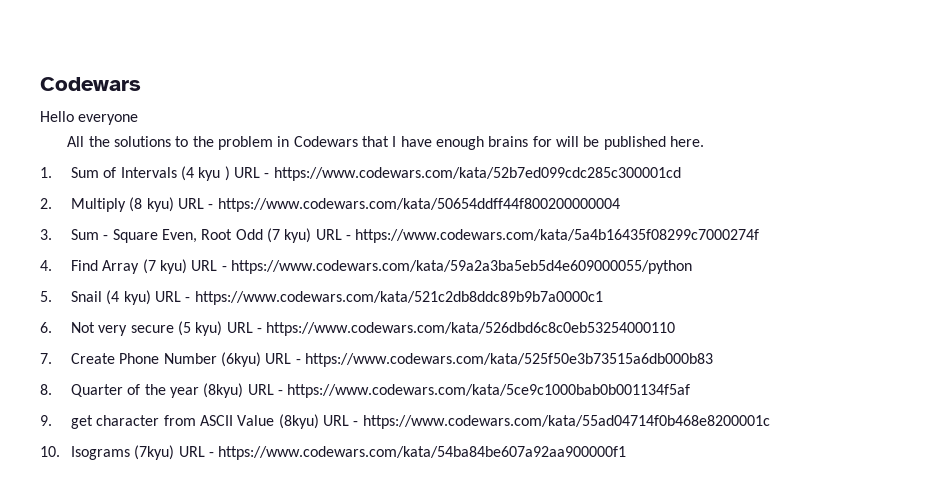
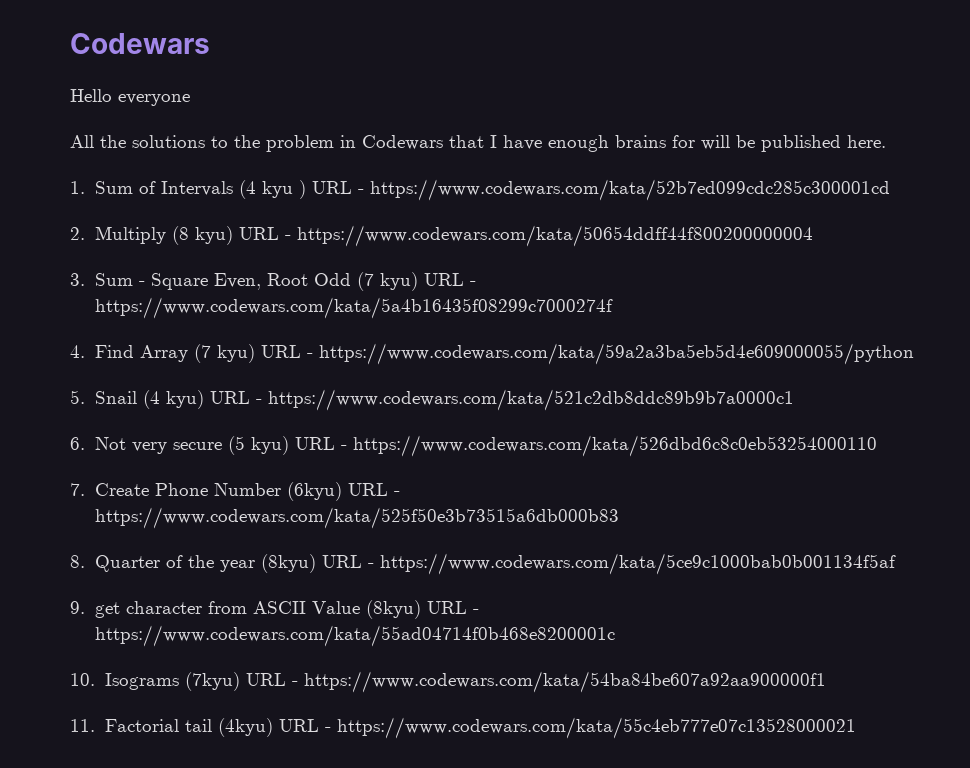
(627, 453) none -> [70,717,856,739] // 11. Factorial tail (4kyu) URL - https://www.codewars.com/kata/55c4eb777e07c13528000021

